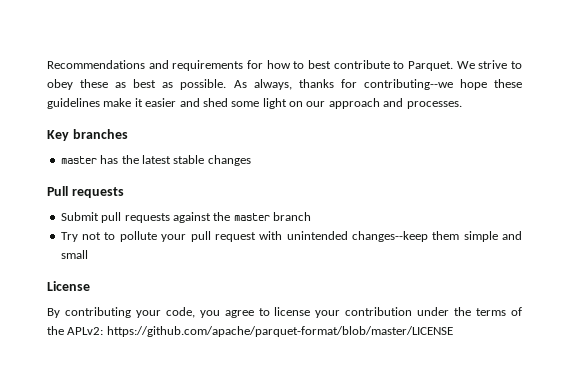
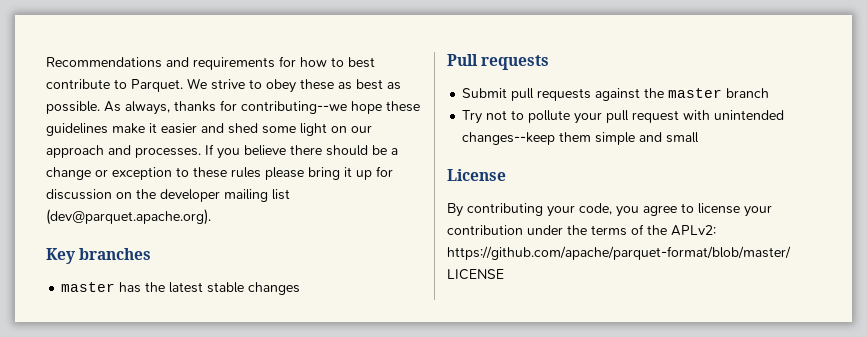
(462, 105) none -> [205,144,398,159] [46,166,393,180] [46,189,290,202] [46,209,211,225] If you believe there should be a change or exception to these rules please bring it up for discussion on the developer mailing list (dev@parquet.apache.org).

